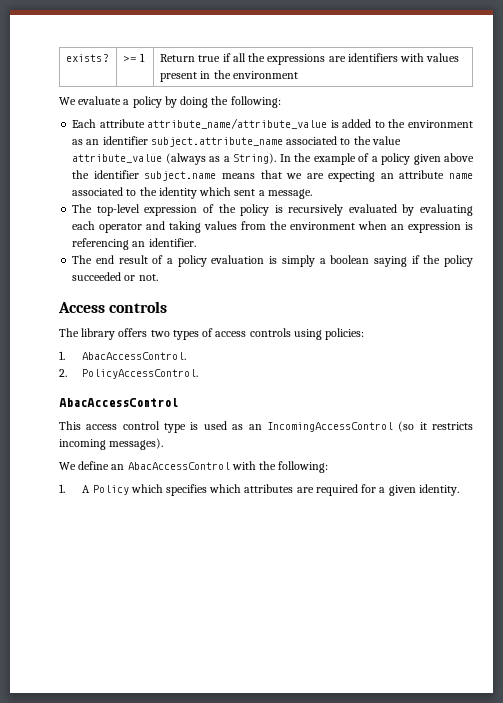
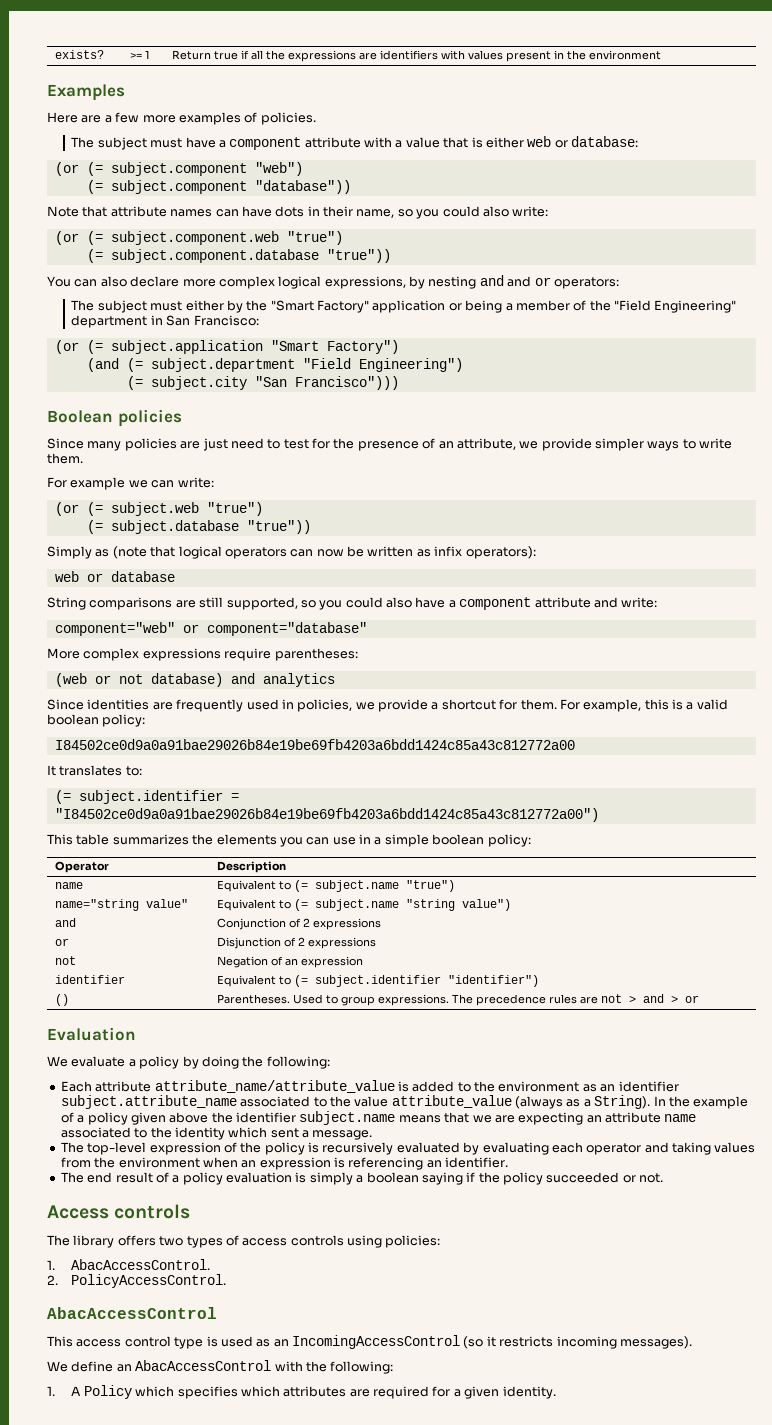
(298, 75) none -> [47,84,125,101] [47,112,316,125] [71,136,638,150] [54,162,303,176] [86,180,351,194] [47,206,549,219] [54,231,343,245] [86,249,391,263] [47,275,619,289] [71,300,737,313] [71,315,259,328] [54,340,399,354] [86,358,463,372] [126,376,399,390] [47,409,182,427] [47,438,733,451] [47,453,83,464] [47,477,214,490] [54,502,263,516] [86,520,311,534] [47,546,536,559] [54,571,175,582] [47,597,658,610] [54,622,367,636] [47,648,358,661] [54,673,335,687] [47,699,728,712] [47,714,146,727] [54,739,575,750] [47,765,142,776] [54,790,239,804] [54,808,599,822] [47,834,531,847] [54,861,109,873] [216,861,286,873] [54,882,83,889] [216,880,455,892] [54,899,188,911] [216,899,511,911] [54,918,76,927] [216,918,381,930] [54,938,69,946] [216,937,376,949] [54,956,76,965] [216,956,363,968] [54,975,125,984] [216,975,539,987] [54,994,69,1006] [216,994,699,1006] [47,1027,136,1041] // Examples // Here are a few more examples of policies. // The subject must have a component attribute with a value that is either web or database: // (or (= subject.component "web") // (= subject.component "database")) // Note that attribute names can have dots in their name, so you could also write: // (or (= subject.component.web "true") // (= subject.component.database "true")) // You can also declare more complex logical expressions, by nesting and and or operators: // The subject must either by the "Smart Factory" application or being a member of the "Field Engineering" department in San Francisco: // (or (= subject.application "Smart Factory") // (and (= subject.department "Field Engineering") // (= subject.city "San Francisco"))) // Boolean policies // Since many policies are just need to test for the presence of an attribute, we provide simpler ways to write them. // For example we can write: // (or (= subject.web "true") // (= subject.database "true")) // Simply as (note that logical operators can now be written as infix operators): // web or database // String comparisons are still supported, so you could also have a component attribute and write: // component="web" or component="database" // More complex expressions require parentheses: // (web or not database) and analytics // Since identities are frequently used in policies, we provide a shortcut for them. For example, this is a valid boolean policy: // I84502ce0d9a0a91bae29026b84e19be69fb4203a6bdd1424c85a43c812772a00 // It translates to: // (= subject.identifier = "I84502ce0d9a0a91bae29026b84e19be69fb4203a6bdd1424c85a43c812772a00") // This table summarizes the elements you can use in a simple boolean policy: // Operator | Description // name | Equivalent to (= subject.name "true") // name="string value" | Equivalent to (= subject.name "string value") // and | Conjunction of 2 expressions // or | Disjunction of 2 expressions // not | Negation of an expression // identifier | Equivalent to (= subject.identifier "identifier") // () | Parentheses. Used to group expressions. The precedence rules are not > and > or // Evaluation

